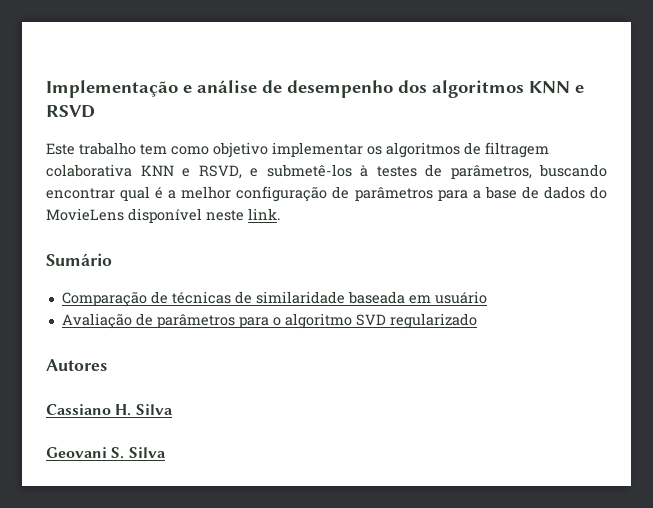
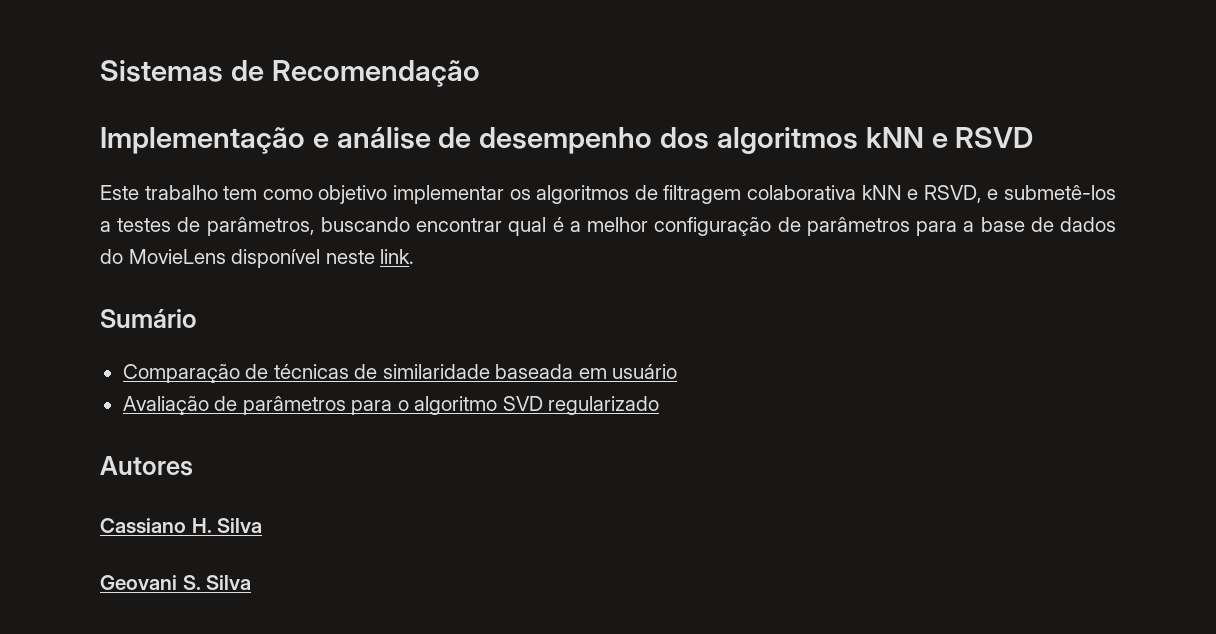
(46, 89) none -> [100,60,480,87] Sistemas de Recomendação //
[529,81,570,93] KNN -> [865,127,924,148] kNN
[140,165,174,176] KNN -> [861,185,902,200] kNN
[360,165,368,177] à -> [100,221,111,232] a

